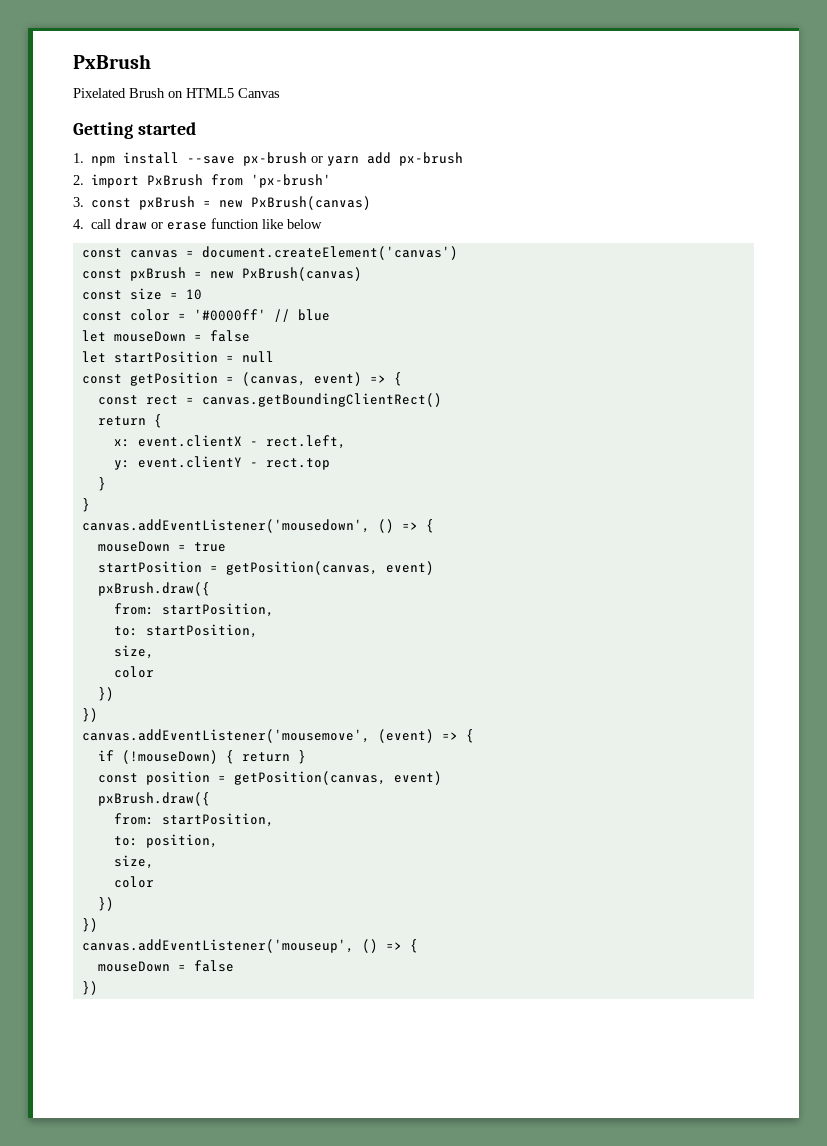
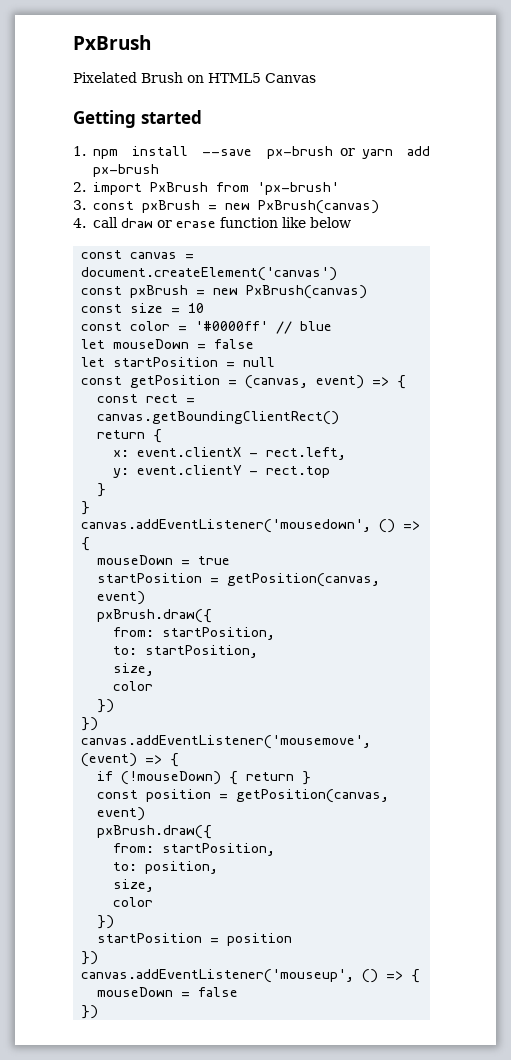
(114, 904) none -> [97,933,293,946] // startPosition = position

